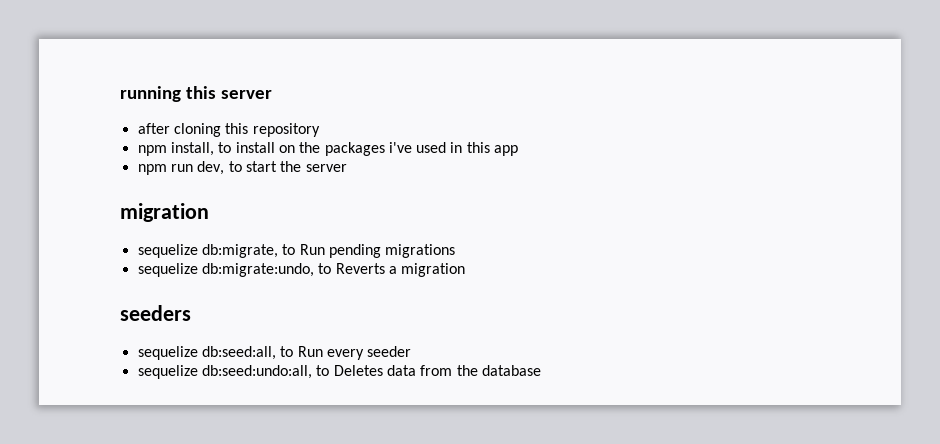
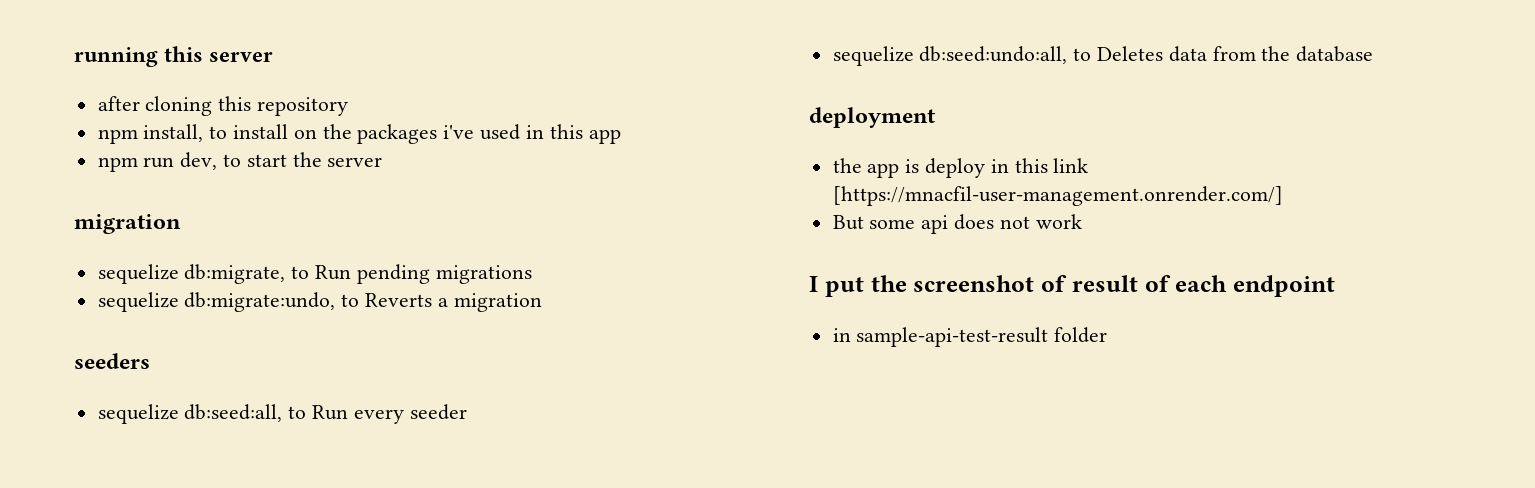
(541, 370) none -> [809,107,936,128] [832,158,1089,178] [832,186,1283,206] [832,214,1082,234] [809,275,1335,297] [832,327,1108,347] // deployment // the app is deploy in this link [https://mnacfil-user-management.onrender.com/] // But some api does not work // I put the screenshot of result of each endpoint // in sample-api-test-result folder

